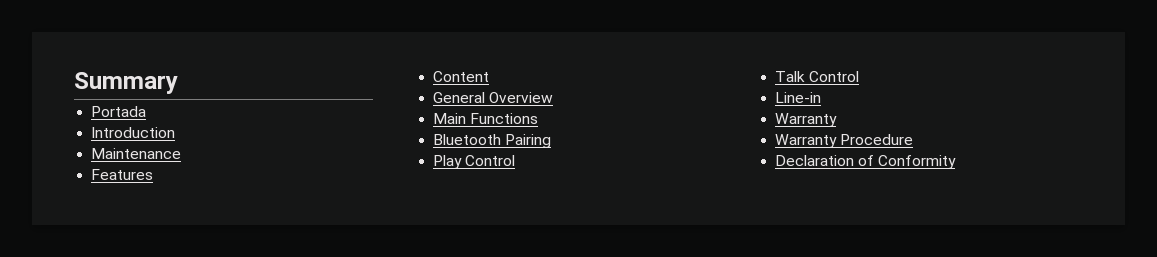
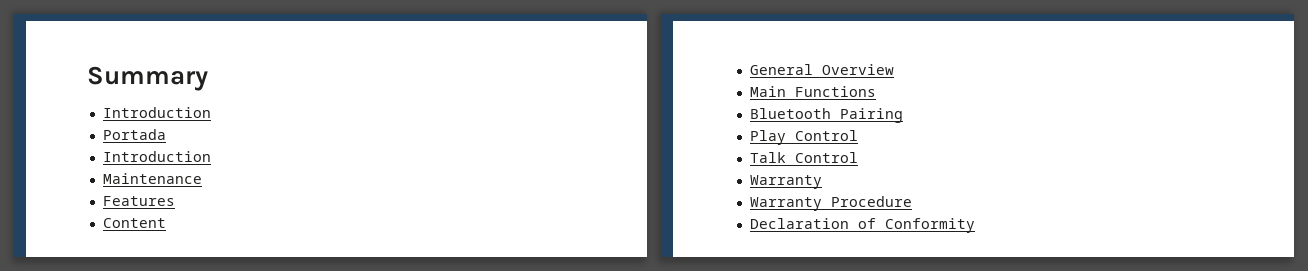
(178, 83) none -> [102,107,211,118] // Introduction
[775,92,822,103] // Line-in -> (858, 157) none

